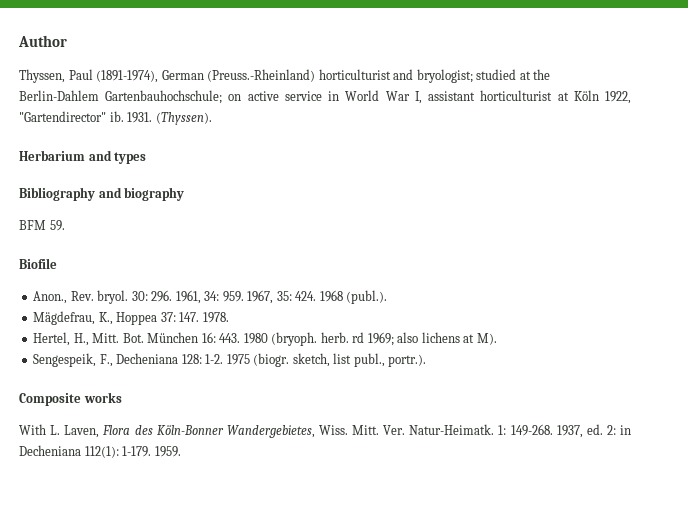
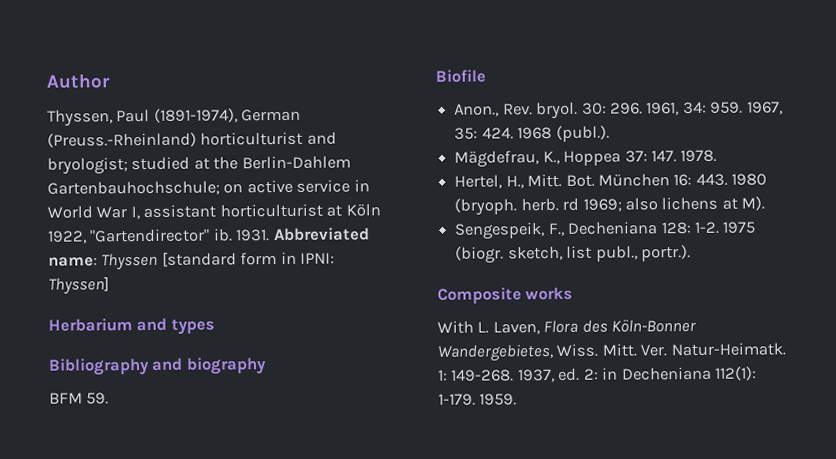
[155,112,212,125] (Thyssen). -> [272,227,370,242] [48,251,336,271] [48,276,110,295] Abbreviated name: Thyssen [standard form in IPNI: Thyssen]

